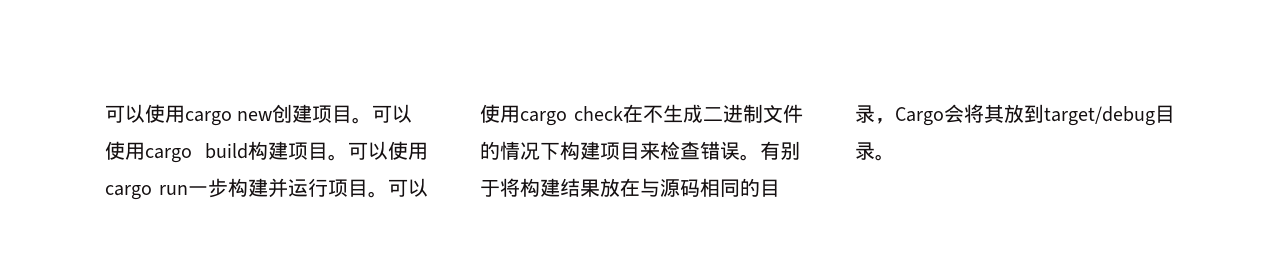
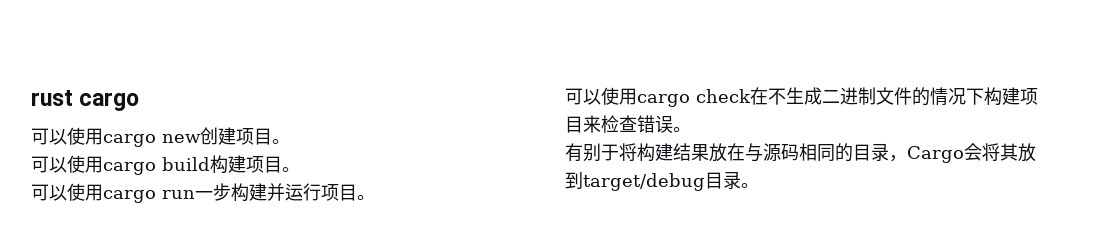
(105, 114) none -> [31,90,140,111] rust cargo //
(373, 120) none -> (290, 141) //
(348, 157) none -> (300, 169) //
(388, 194) none -> (375, 197) //
(760, 157) none -> (691, 129) //

